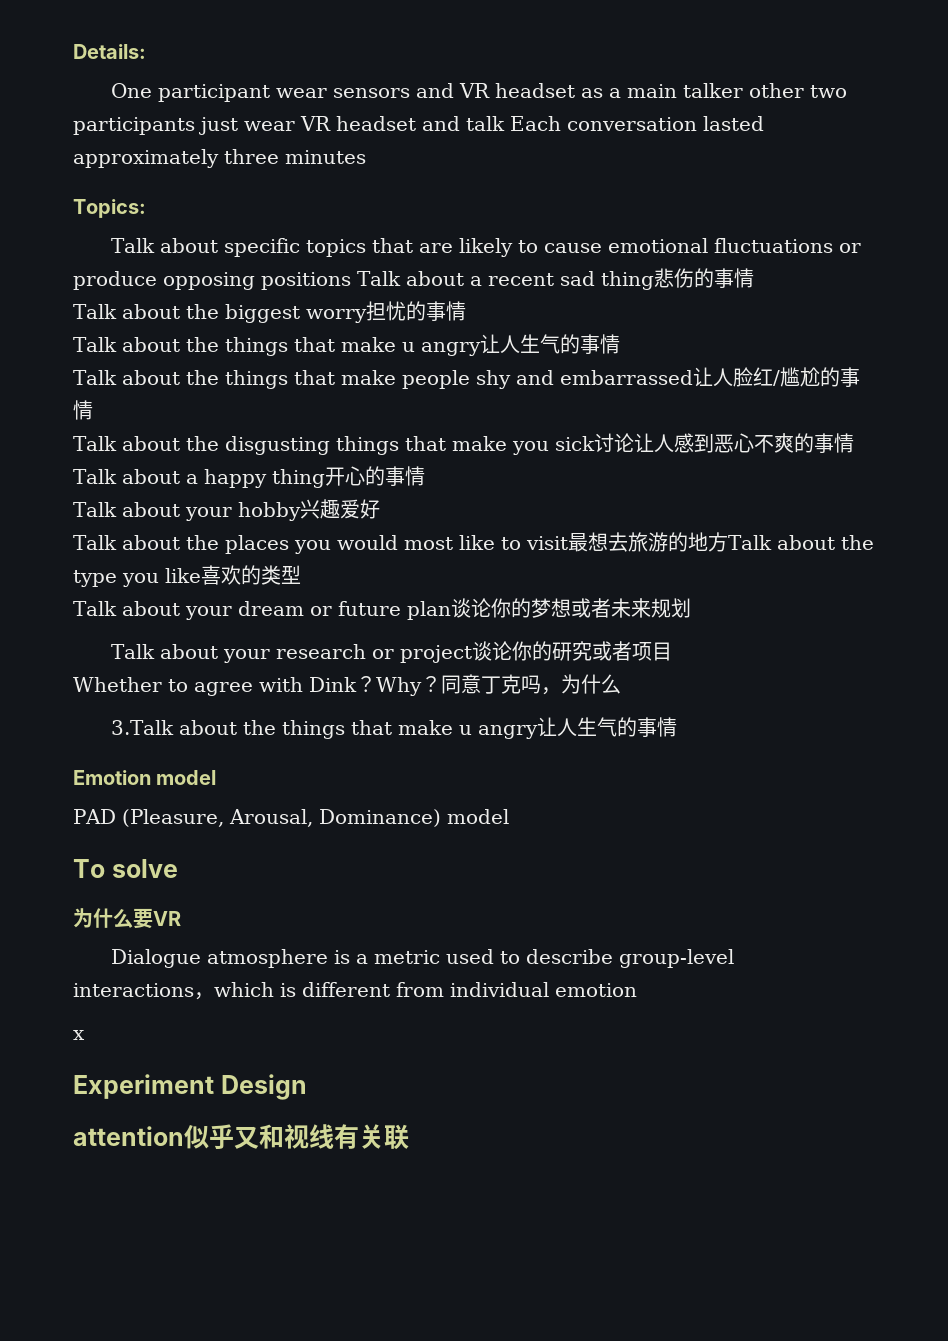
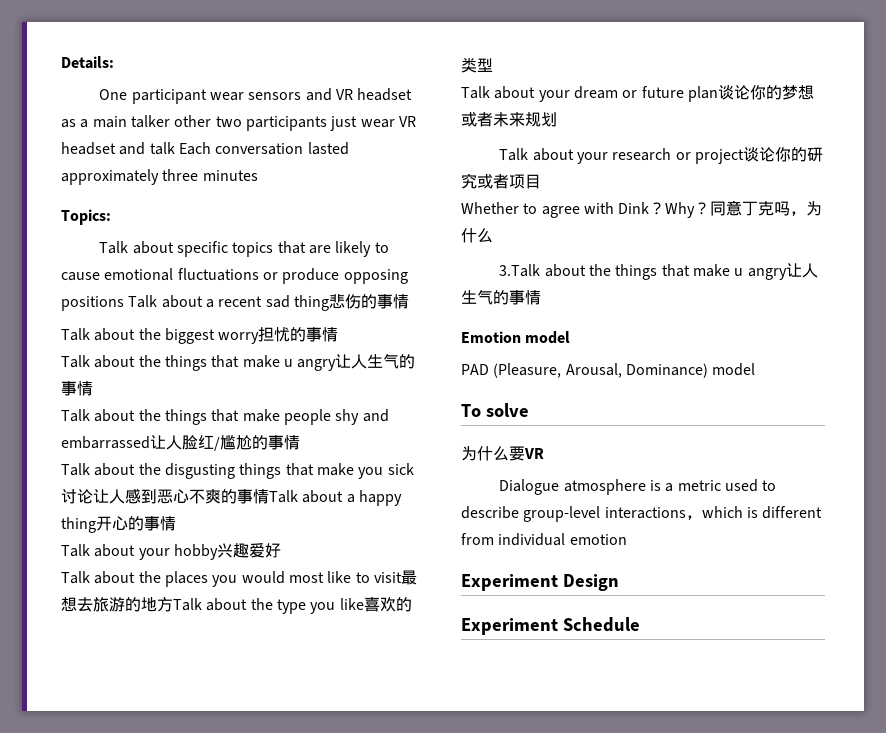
[73,1030,85,1040] // x -> (627, 539) none
[73,1124,409,1150] attention似乎又和视线有关联 -> [461,617,640,635] Experiment Schedule

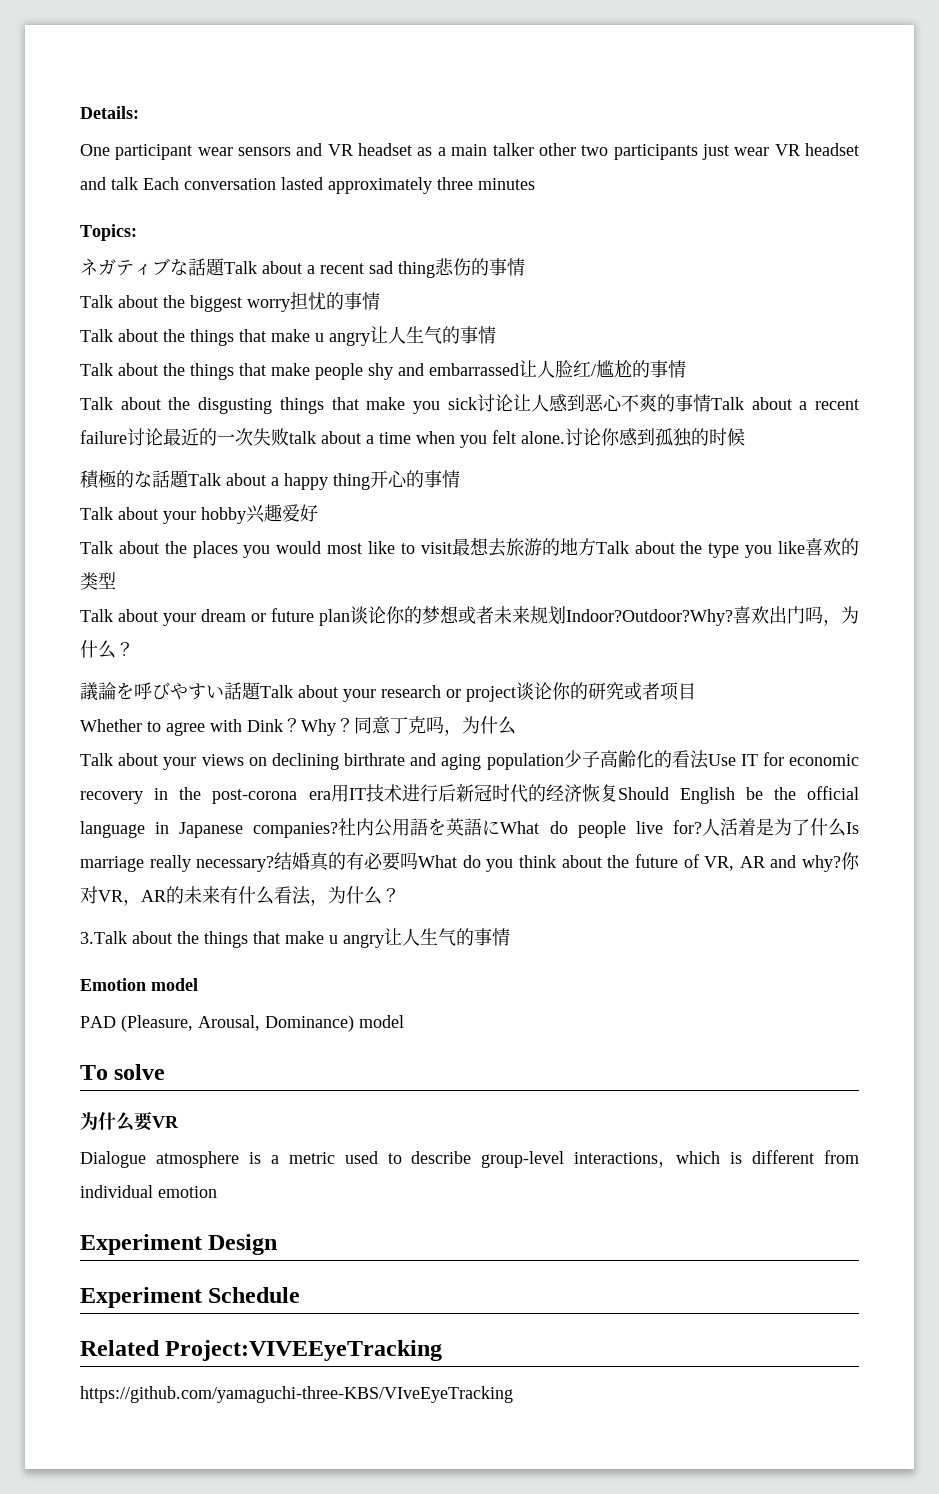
[99,241,389,257] [61,268,408,284] [61,296,124,311] Talk about specific topics that are likely to cause emotional fluctuations or produce opposing positions -> [80,258,225,276] ネガティブな話題
(355, 498) none -> [815,399,860,410] [80,428,745,448] [80,470,279,489] recent failure讨论最近的一次失败talk about a time when you felt alone.讨论你感到孤独的时候 // 積極的な話題Talk about a
(557, 119) // -> [566,606,859,626] [80,640,134,659] [80,682,261,701] Indoor?Outdoor?Why?喜欢出门吗，为什么？ // 議論を呼びやすい話題
(493, 235) none -> [80,750,859,770] [80,784,859,804] [80,818,859,838] [80,852,861,872] [80,886,400,906] // Talk about your views on declining birthrate and aging population少子高齢化的看法Use IT for economic recovery in the post-corona era用IT技术进行后新冠时代的经济恢复Should English be the official language in Japanese companies?社内公用語を英語にWhat do people live for?人活着是为了什么Is marriage really necessary?结婚真的有必要吗What do you think about the future of VR, AR and why?你对VR，AR的未来有什么看法，为什么？
(640, 624) none -> [80,1340,443,1361] [80,1386,513,1403] // Related Project:VIVEEyeTracking // https://github.com/yamaguchi-three-KBS/VIveEyeTracking

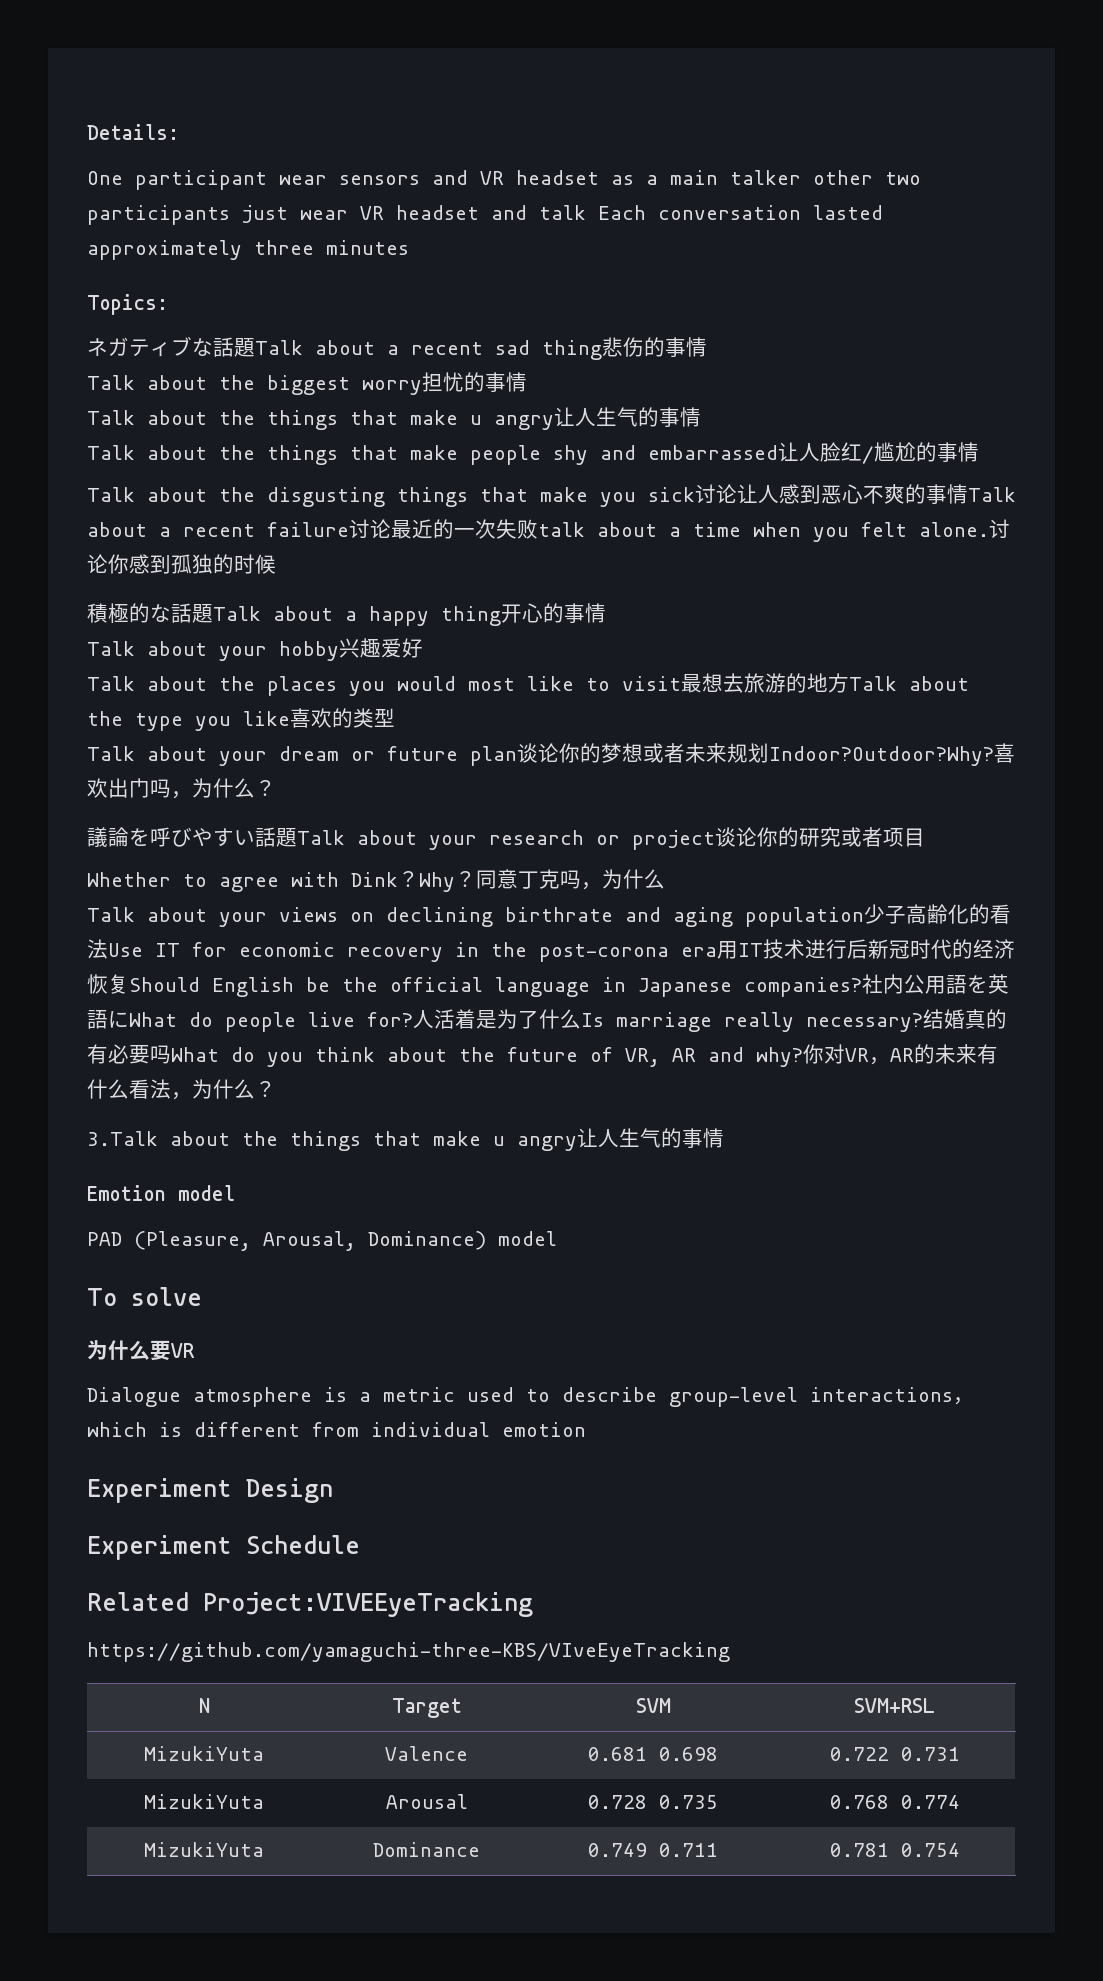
(513, 1394) none -> [198,1698,210,1713] [391,1698,462,1718] [635,1698,671,1713] [853,1698,935,1713] [144,1746,264,1761] [385,1746,468,1761] [588,1747,718,1761] [829,1747,960,1761] [144,1794,264,1809] [385,1794,468,1809] [588,1795,718,1809] [829,1795,960,1809] [144,1842,264,1857] [373,1842,480,1857] [588,1843,718,1857] [829,1843,960,1857] // N | Target | SVM | SVM+RSL // MizukiYuta | Valence | 0.681 0.698 | 0.722 0.731 // MizukiYuta | Arousal | 0.728 0.735 | 0.768 0.774 // MizukiYuta | Dominance | 0.749 0.711 | 0.781 0.754

